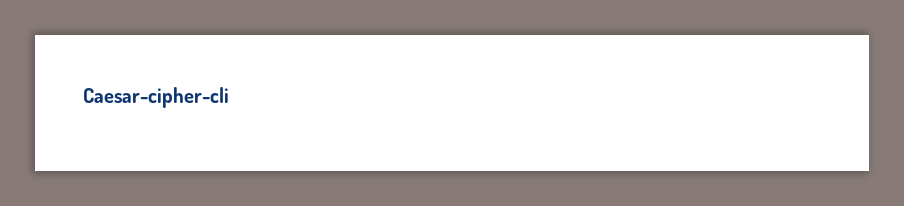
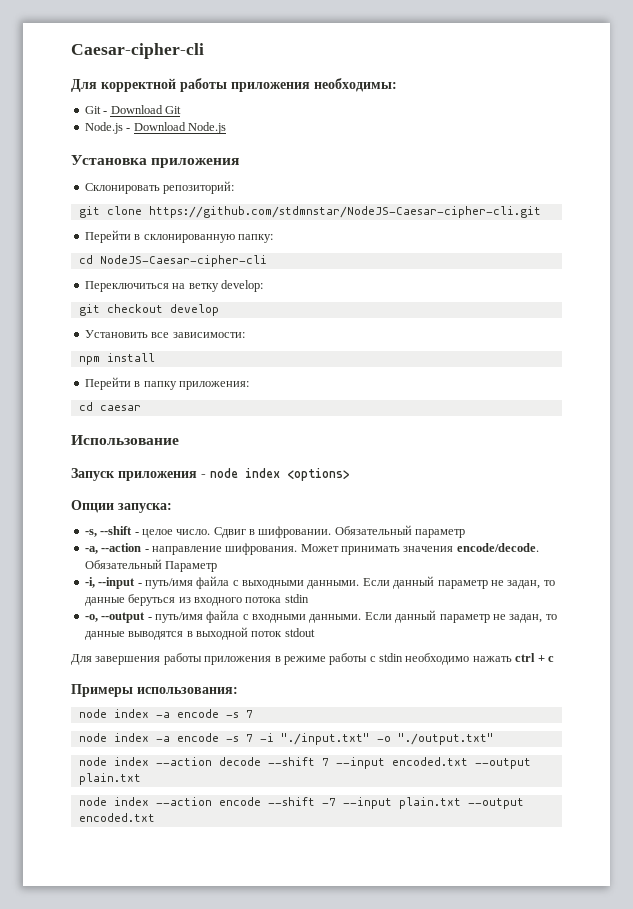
(229, 97) none -> [71,78,397,92] [84,105,181,114] [84,122,226,134] [71,155,240,168] [84,181,235,194] [78,206,541,218] [84,230,273,243] [78,255,267,267] [84,280,263,292] [78,304,219,316] [84,330,245,338] [78,353,155,365] [84,377,249,390] [78,402,141,411] [71,435,179,445] [71,468,350,481] [71,500,172,513] [84,525,466,538] [84,543,539,555] [84,559,218,572] [84,576,555,589] [84,594,309,606] [84,610,557,623] [84,627,315,640] [71,653,554,665] [71,684,238,697] [78,709,253,718] [78,733,494,745] [78,757,531,769] [78,773,141,785] [78,797,524,809] [78,813,155,822] // Для корректной работы приложения необходимы: // Git - Download Git // Node.js - Download Node.js // Установка приложения // Склонировать репозиторий: // git clone https://github.com/stdmnstar/NodeJS-Caesar-cipher-cli.git // Перейти в склонированную папку: // cd NodeJS-Caesar-cipher-cli // Переключиться на ветку develop: // git checkout develop // Установить все зависимости: // npm install // Перейти в папку приложения: // cd caesar // Использование // Запуск приложения - node index <options> // Опции запуска: // -s, --shift - целое число. Сдвиг в шифровании. Обязательный параметр // -a, --action - направление шифрования. Может принимать значения encode/decode. Обязательный Параметр // -i, --input - путь/имя файла с выходными данными. Если данный параметр не задан, то данные беруться из входного потока stdin // -o, --output - путь/имя файла с входными данными. Если данный параметр не задан, то данные выводятся в выходной поток stdout // Для завершения работы приложения в режиме работы с stdin необходимо нажать ctrl + c // Примеры использования: // node index -a encode -s 7 // node index -a encode -s 7 -i "./input.txt" -o "./output.txt" // node index --action decode --shift 7 --input encoded.txt --output plain.txt // node index --action encode --shift -7 --input plain.txt --output encoded.txt

